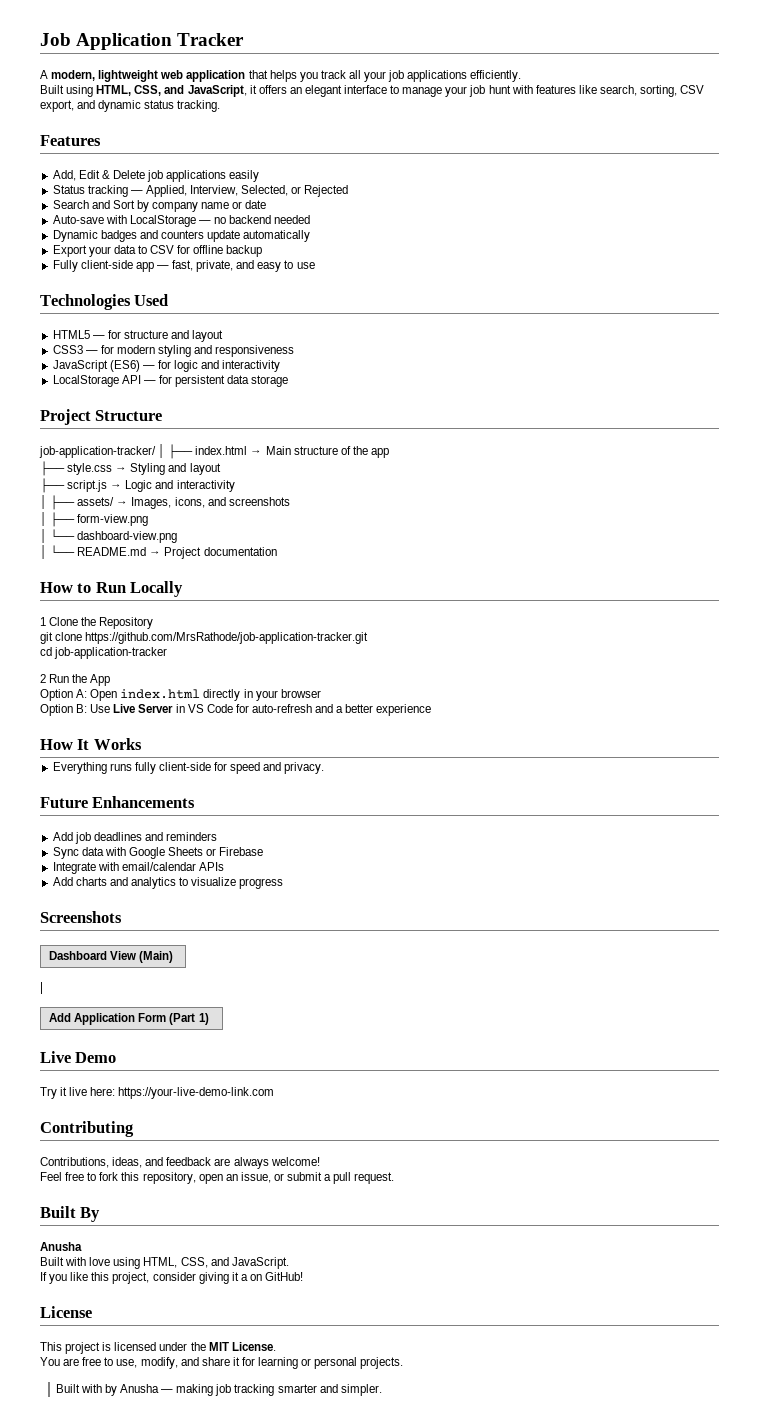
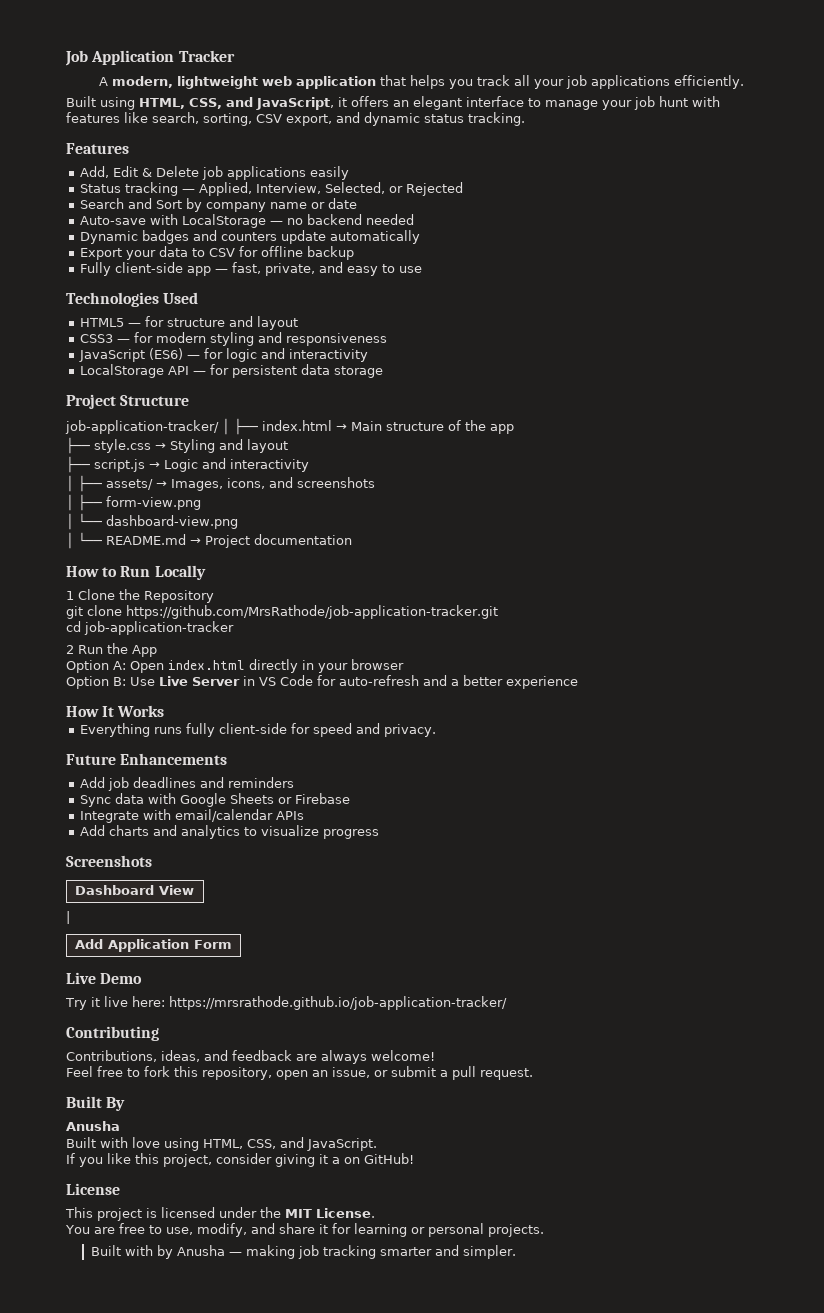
[139,951,174,963] (Main) -> (194, 890) none
[169,1013,209,1025] (Part 1) -> (232, 944) none
[118,1087,275,1099] https://your-live-demo-link.com -> [168,996,507,1010] https://mrsrathode.github.io/job-application-tracker/

